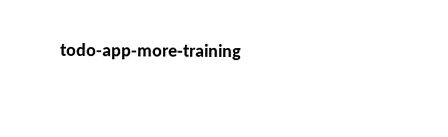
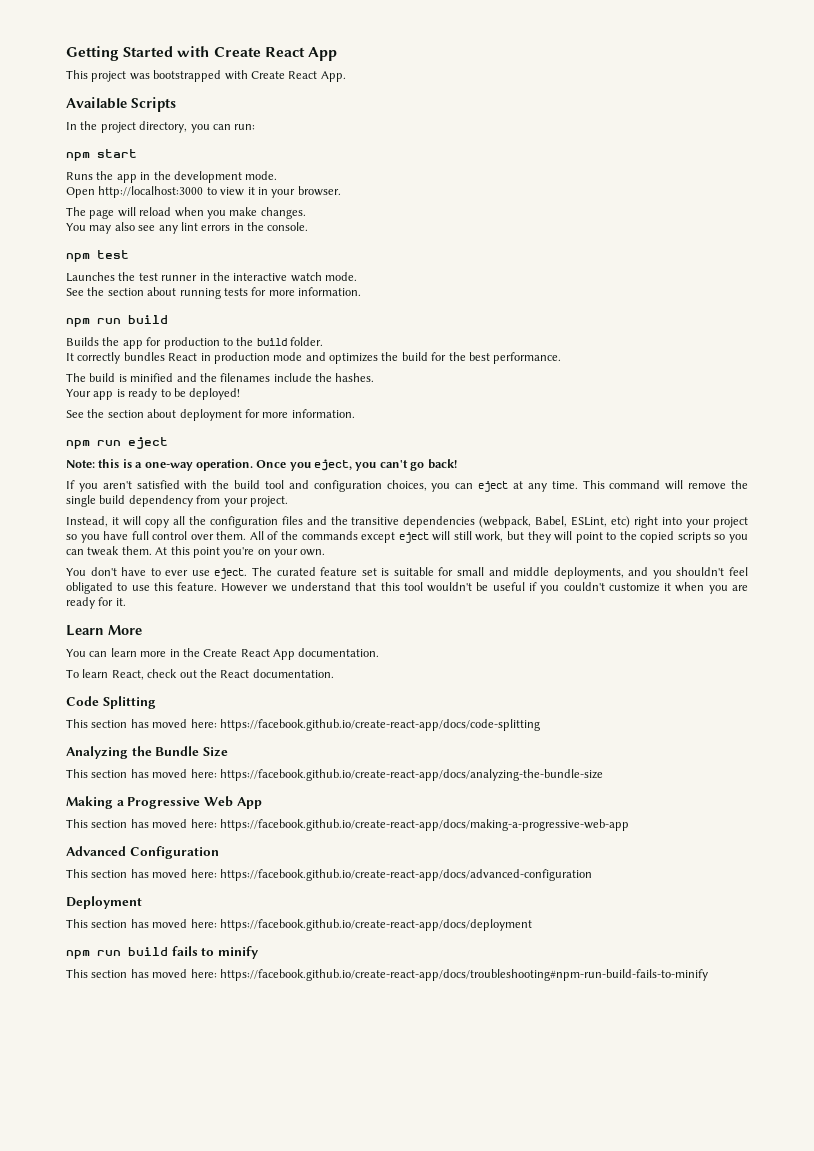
[60,42,242,61] todo-app-more-training -> [66,46,337,61] [66,70,346,82] [66,97,176,112] [66,121,256,133] [66,149,137,161] [66,171,278,183] [66,186,341,198] [66,207,306,219] [66,222,309,234] [66,250,129,262] [66,272,357,282] [66,287,361,299] [66,315,168,327] [66,337,323,349] [66,352,562,364] [66,373,375,382] [66,388,241,400] [66,409,355,421] [66,437,168,449] [66,459,457,471] [66,480,748,492] [66,495,288,507] [66,516,748,528] [66,531,748,543] [66,546,326,558] [66,567,748,579] [66,582,749,594] [66,597,126,609] [66,625,142,636] [66,648,380,660] [66,669,334,680] [66,696,156,709] [66,719,540,731] [66,746,228,759] [66,769,603,781] [66,796,262,809] [66,819,629,831] [66,846,219,859] [66,869,592,881] [66,896,142,909] [66,919,532,931] [66,946,258,959] [66,969,708,981] Getting Started with Create React App // This project was bootstrapped with Create React App. // Available Scripts // In the project directory, you can run: // npm start // Runs the app in the development mode. // Open http://localhost:3000 to view it in your browser. // The page will reload when you make changes. // You may also see any lint errors in the console. // npm test // Launches the test runner in the interactive watch mode. // See the section about running tests for more information. // npm run build // Builds the app for production to the build folder. // It correctly bundles React in production mode and optimizes the build for the best performance. // The build is minified and the filenames include the hashes. // Your app is ready to be deployed! // See the section about deployment for more information. // npm run eject // Note: this is a one-way operation. Once you eject, you can't go back! // If you aren't satisfied with the build tool and configuration choices, you can eject at any time. This command will remove the single build dependency from your project. // Instead, it will copy all the configuration files and the transitive dependencies (webpack, Babel, ESLint, etc) right into your project so you have full control over them. All of the commands except eject will still work, but they will point to the copied scripts so you can tweak them. At this point you're on your own. // You don't have to ever use eject. The curated feature set is suitable for small and middle deployments, and you shouldn't feel obligated to use this feature. However we understand that this tool wouldn't be useful if you couldn't customize it when you are ready for it. // Learn More // You can learn more in the Create React App documentation. // To learn React, check out the React documentation. // Code Splitting // This section has moved here: https://facebook.github.io/create-react-app/docs/code-splitting // Analyzing the Bundle Size // This section has moved here: https://facebook.github.io/create-react-app/docs/analyzing-the-bundle-size // Making a Progressive Web App // This section has moved here: https://facebook.github.io/create-react-app/docs/making-a-progressive-web-app // Advanced Configuration // This section has moved here: https://facebook.github.io/create-react-app/docs/advanced-configuration // Deployment // This section has moved here: https://facebook.github.io/create-react-app/docs/deployment // npm run build fails to minify // This section has moved here: https://facebook.github.io/create-react-app/docs/troubleshooting#npm-run-build-fails-to-minify

